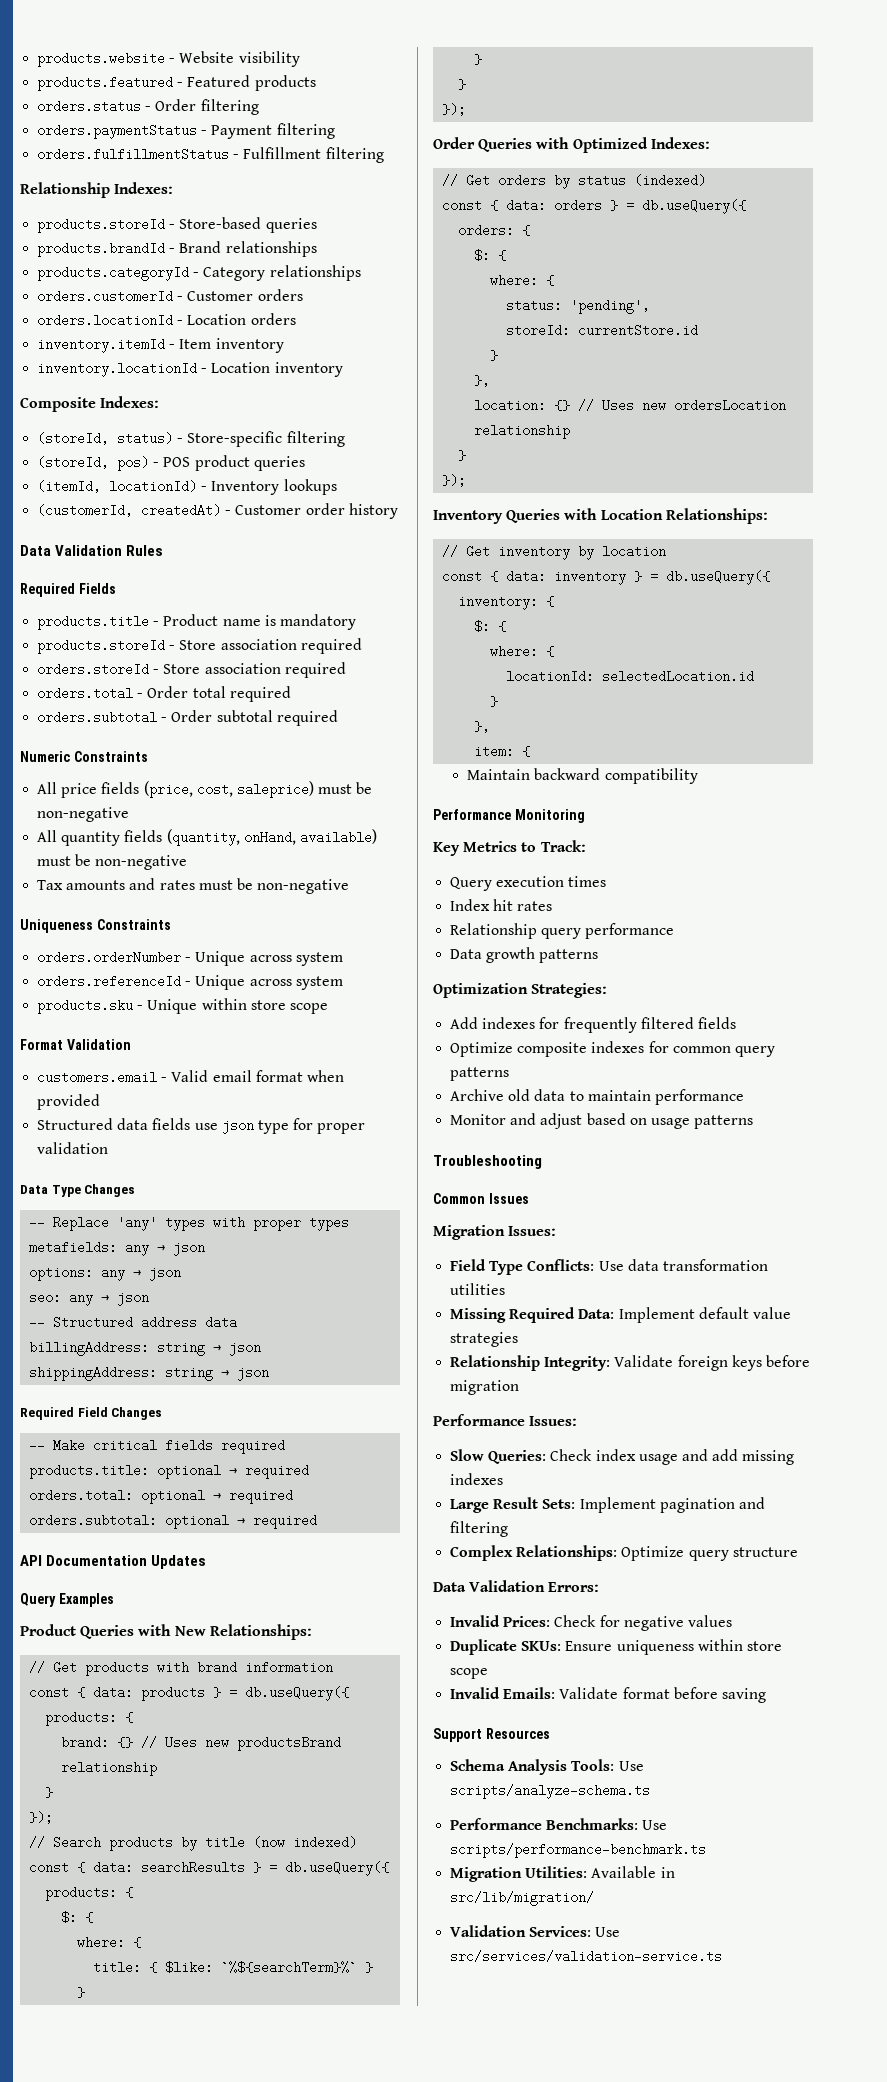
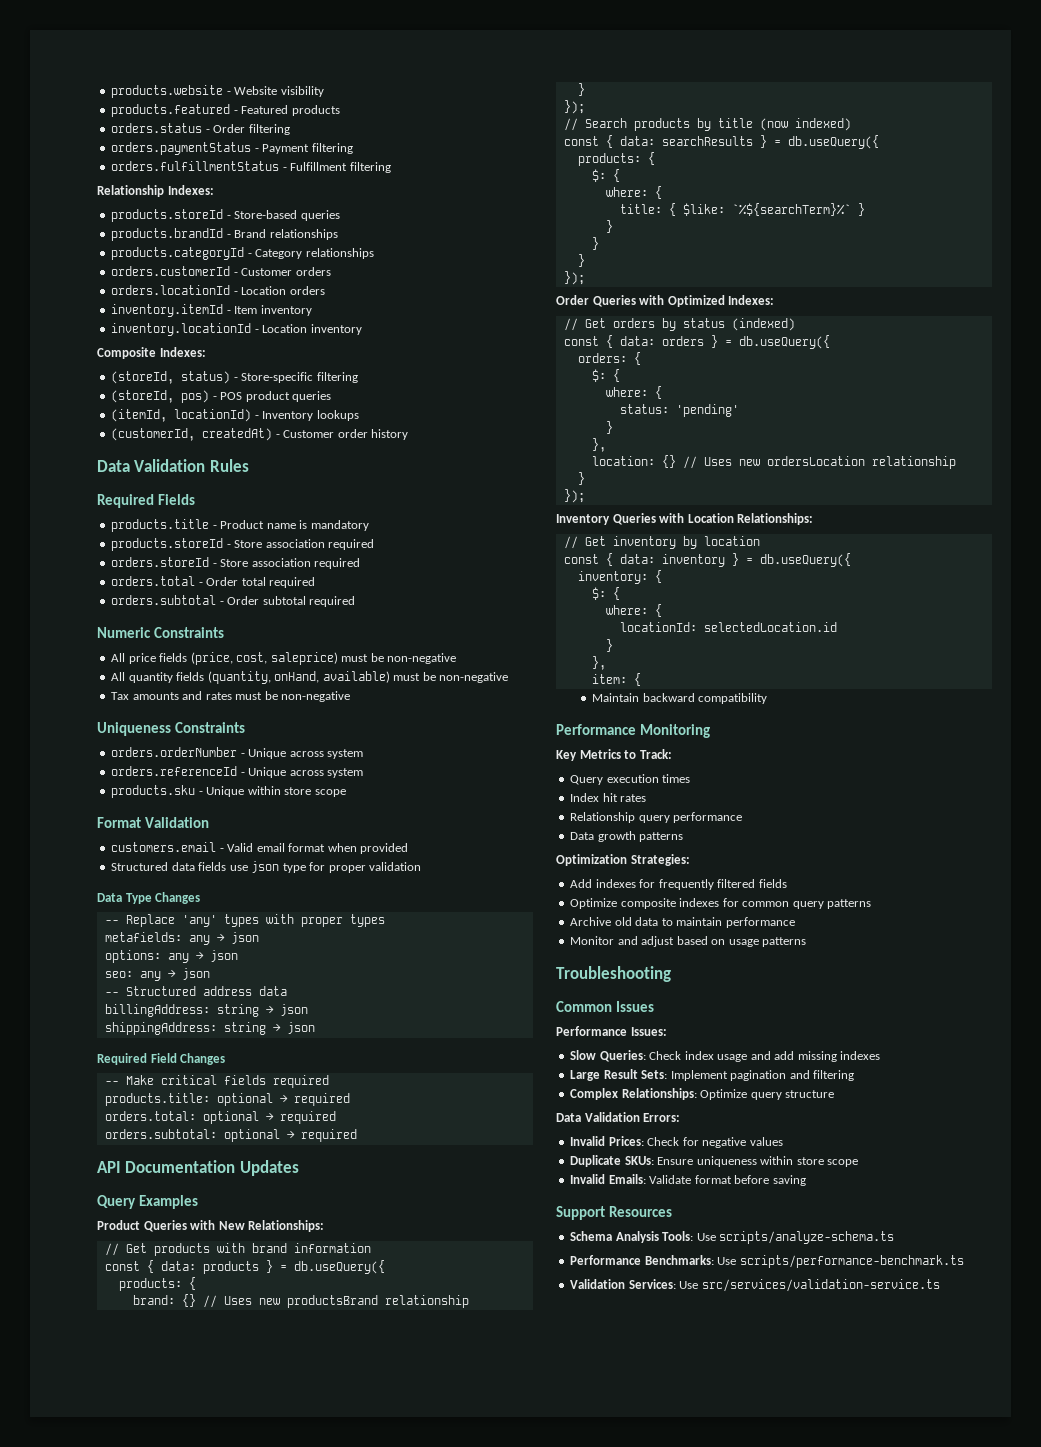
[570,299,651,314] [506,324,699,337] 'pending', // storeId: currentStore.id -> [675,404,739,417] 'pending'
[433,1225,557,1240] [450,1259,768,1275] [450,1283,506,1295] [450,1307,791,1323] [450,1332,519,1347] [450,1355,810,1371] [450,1380,520,1395] // Migration Issues: // Field Type Conflicts: Use data transformation utilities // Missing Required Data: Implement default value strategies // Relationship Integrity: Validate foreign keys before migration -> (654, 1006) none
[450,1866,675,1882] [450,1891,595,1906] // Migration Utilities: Available in src/lib/migration/ -> (964, 1261) none

